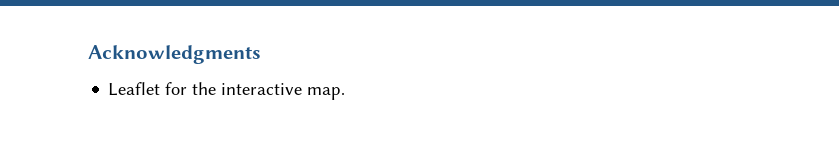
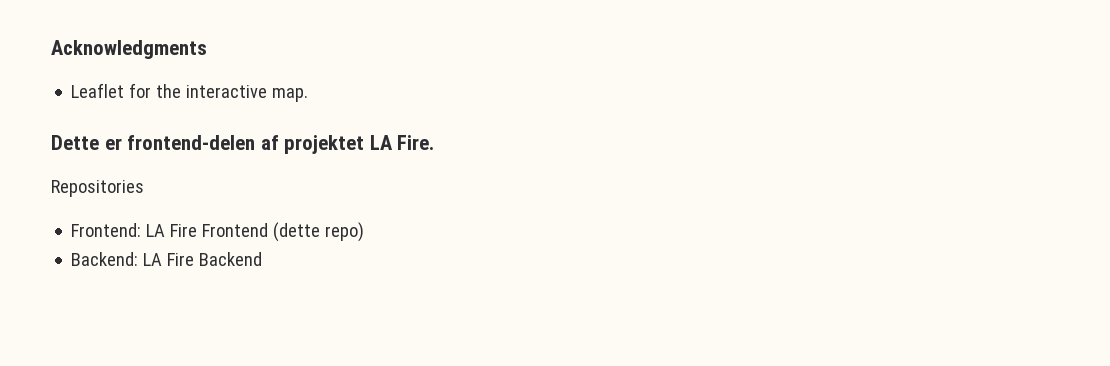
(346, 93) none -> [51,135,435,154] [51,180,144,197] [71,222,365,242] [71,252,263,266] // Dette er frontend-delen af projektet LA Fire. // Repositories // Frontend: LA Fire Frontend (dette repo) // Backend: LA Fire Backend

